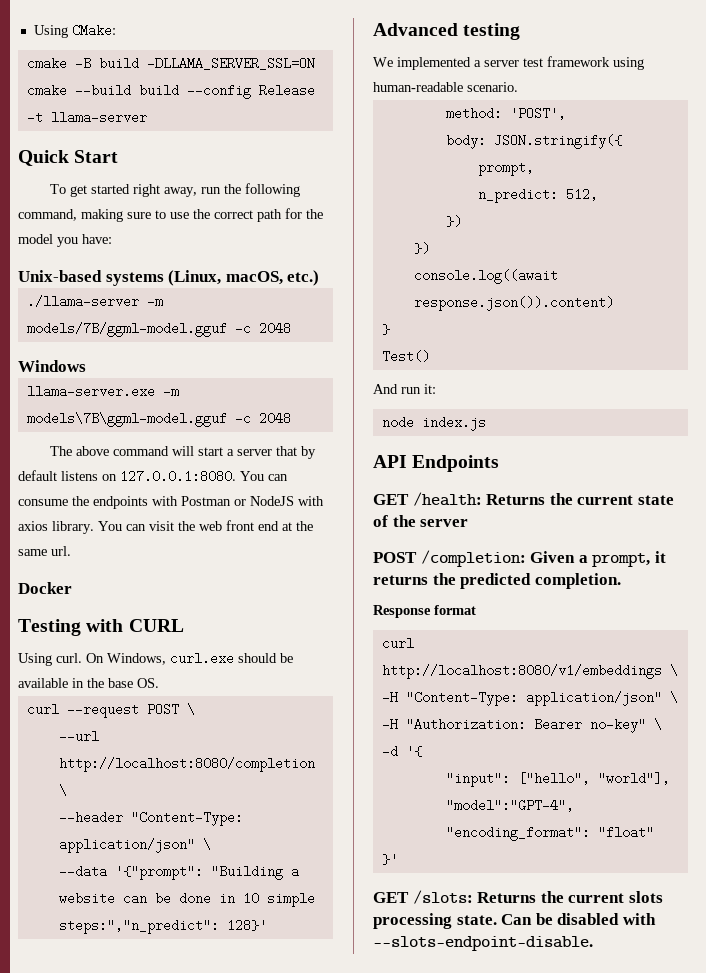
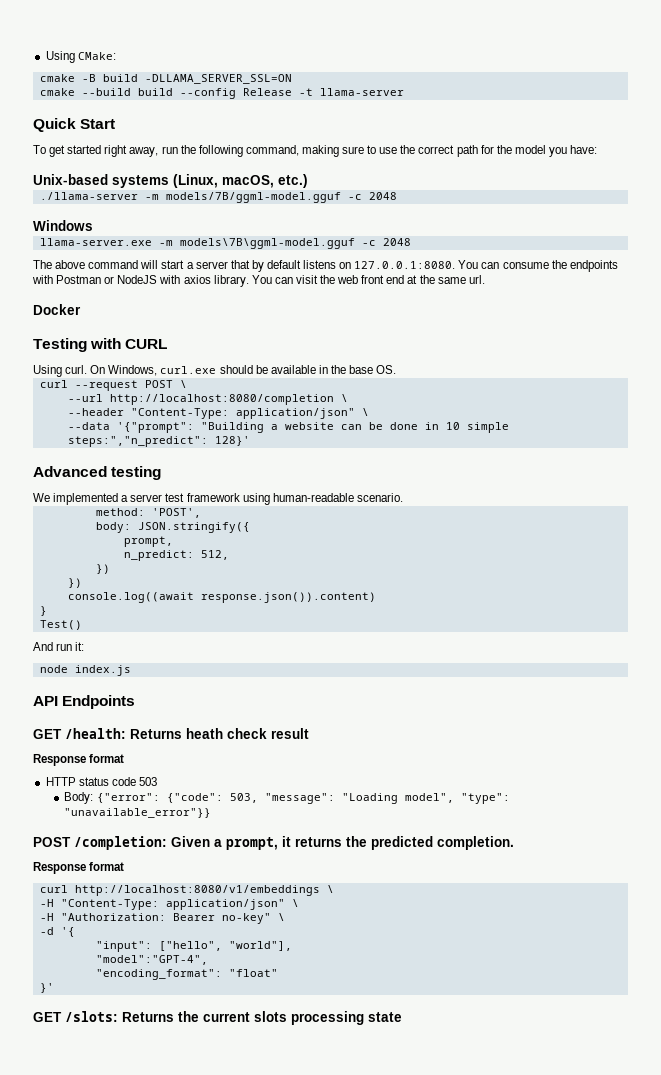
[549,493,674,505] [373,515,469,527] the current state of the server -> [186,728,309,739] [33,754,125,766] [45,777,157,786] [64,792,510,804] [64,808,212,818] heath check result // Response format // HTTP status code 503 // Body: {"error": {"code": 503, "message": "Loading model", "type": "unavailable_error"}}
[456,913,656,925] [373,936,593,951] state. Can be disabled with --slots-endpoint-disable. -> [368,1012,402,1022] state

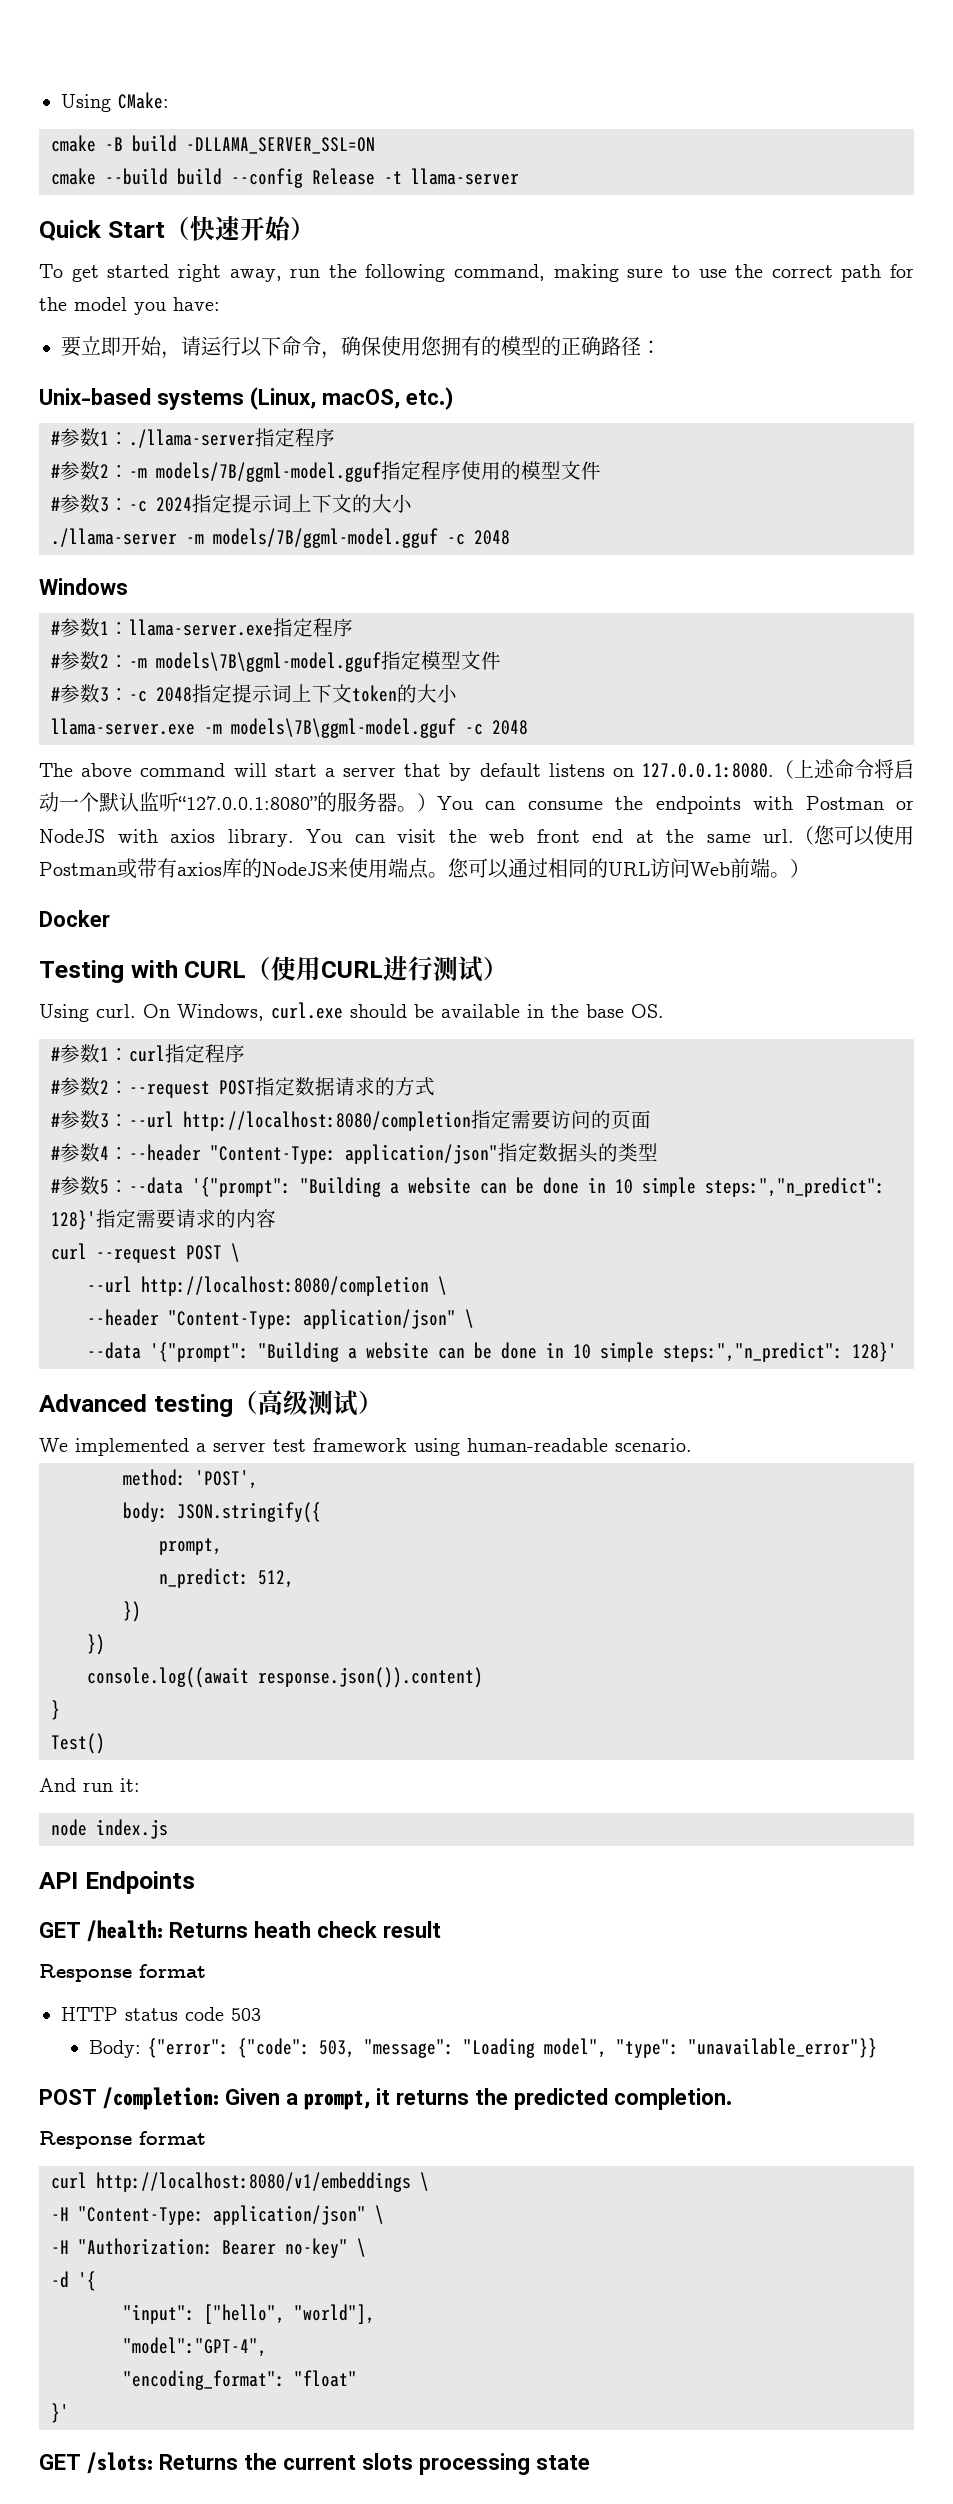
(116, 124) none -> [164,216,315,241] （快速开始）
(598, 149) none -> [61,336,661,359] // 要立即开始，请运行以下命令，确保使用您拥有的模型的正确路径：
(308, 181) none -> [51,428,335,448] [51,461,601,482] [51,494,412,513] // #参数1：./llama-server指定程序 // #参数2：-m models/7B/ggml-model.gguf指定程序使用的模型文件 // #参数3：-c 2024指定提示词上下文的大小
(93, 225) none -> [51,618,353,637] [51,651,501,672] [51,684,457,703] // #参数1：llama-server.exe指定程序 // #参数2：-m models\7B\ggml-model.gguf指定模型文件 // #参数3：-c 2048指定提示词上下文token的大小
(456, 265) none -> [774,759,914,779] [39,792,437,812] （上述命令将启动一个默认监听“127.0.0.1:8080”的服务器。）
(485, 279) none -> [794,825,914,846] [39,858,810,879] （您可以使用Postman或带有axios库的NodeJS来使用端点。您可以通过相同的URL访问Web前端。）
(168, 344) none -> [246,956,509,982] （使用CURL进行测试）
(397, 369) none -> [51,1044,245,1063] [51,1077,435,1098] [51,1110,651,1131] [51,1143,658,1164] [51,1176,885,1197] [51,1209,276,1230] // #参数1：curl指定程序 // #参数2：--request POST指定数据请求的方式 // #参数3：--url http://localhost:8080/completion指定需要访问的页面 // #参数4：--header "Content-Type: application/json"指定数据头的类型 // #参数5：--data '{"prompt": "Building a website can be done in 10 simple steps:","n_predict": 128}'指定需要请求的内容
(162, 473) none -> [232,1390,383,1416] （高级测试）

